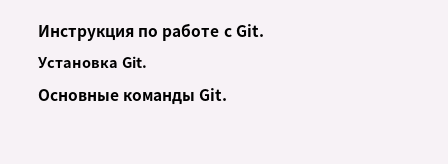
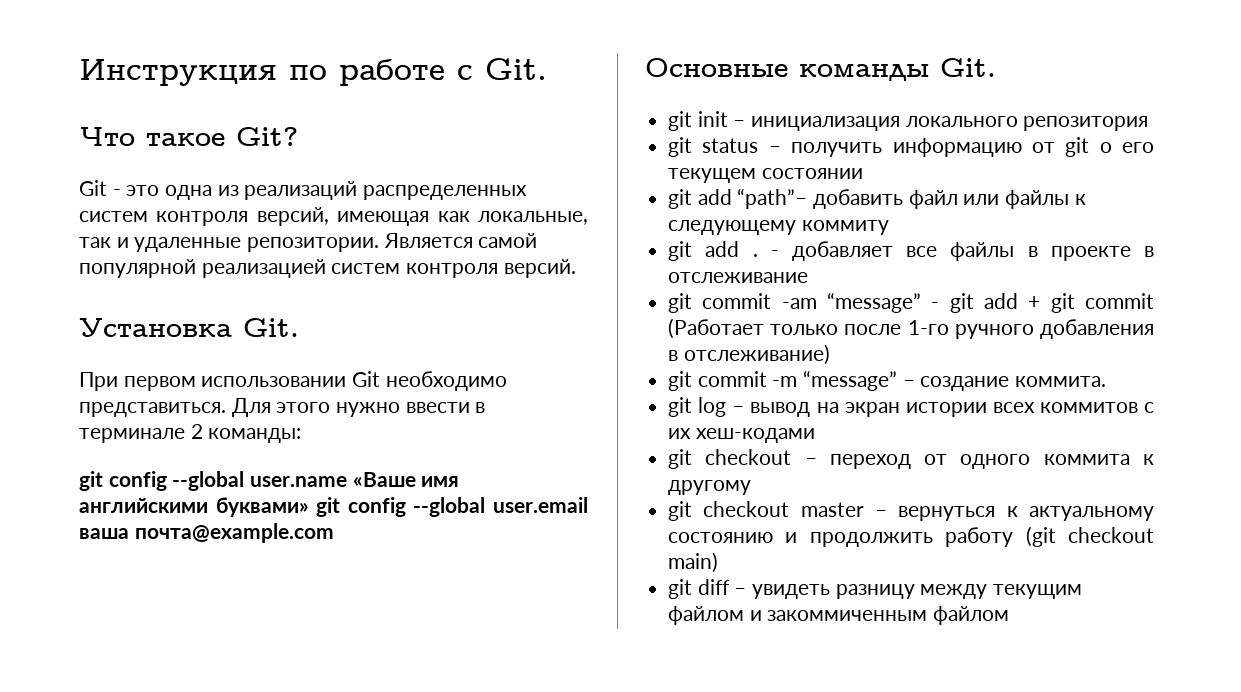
[38,56,147,68] [38,88,228,105] Установка Git. // Основные команды Git. -> [79,127,298,146] [79,180,528,200] [79,207,588,226] [79,233,538,252] [79,259,576,278] [79,318,299,337] [79,371,507,391] [79,398,486,417] [79,424,302,443] [79,471,460,491] [79,497,588,517] [79,523,334,543] [645,58,996,81] [668,111,1149,131] [668,137,1154,157] [668,168,863,183] [668,188,1086,209] [668,220,889,235] [668,241,1154,261] [668,272,809,283] [668,292,1154,313] [668,318,1154,339] [668,344,830,365] [668,370,1107,391] [668,397,1154,417] [668,428,815,443] [668,449,1154,469] [668,480,752,495] [668,501,1154,521] [668,526,1154,547] [668,552,719,573] [668,579,1083,599] [668,606,1010,625] Что такое Git? // Git - это одна из реализаций распределенных систем контроля версий, имеющая как локальные, так и удаленные репозитории. Является самой популярной реализацией систем контроля версий. // Установка Git. // При первом использовании Git необходимо представиться. Для этого нужно ввести в терминале 2 команды: // git config --global user.name «Ваше имя английскими буквами» git config --global user.email ваша почта@example.com // Основные команды Git. // git init – инициализация локального репозитория // git status – получить информацию от git о его текущем состоянии // git add “path”– добавить файл или файлы к следующему коммиту // git add . - добавляет все файлы в проекте в отслеживание // git commit -am “message” - git add + git commit (Работает только после 1-го ручного добавления в отслеживание) // git commit -m “message” – создание коммита. // git log – вывод на экран истории всех коммитов с их хеш-кодами // git checkout – переход от одного коммита к другому // git checkout master – вернуться к актуальному состоянию и продолжить работу (git checkout main) // git diff – увидеть разницу между текущим файлом и закоммиченным файлом

